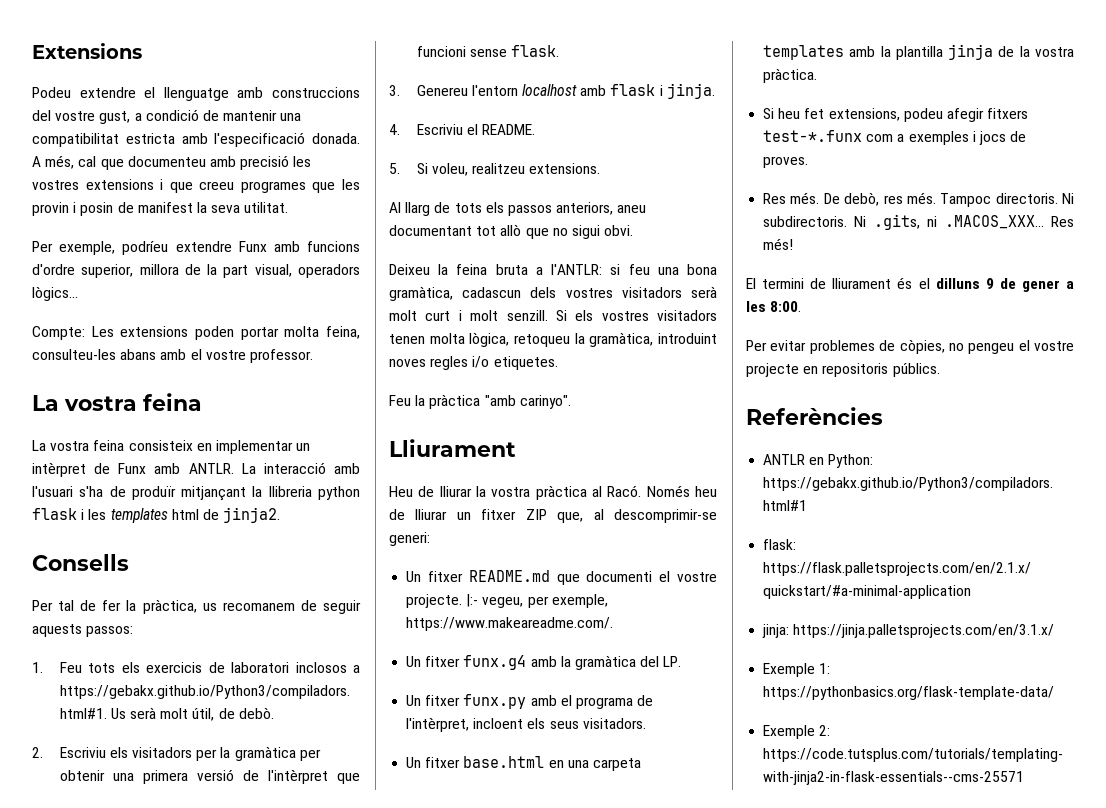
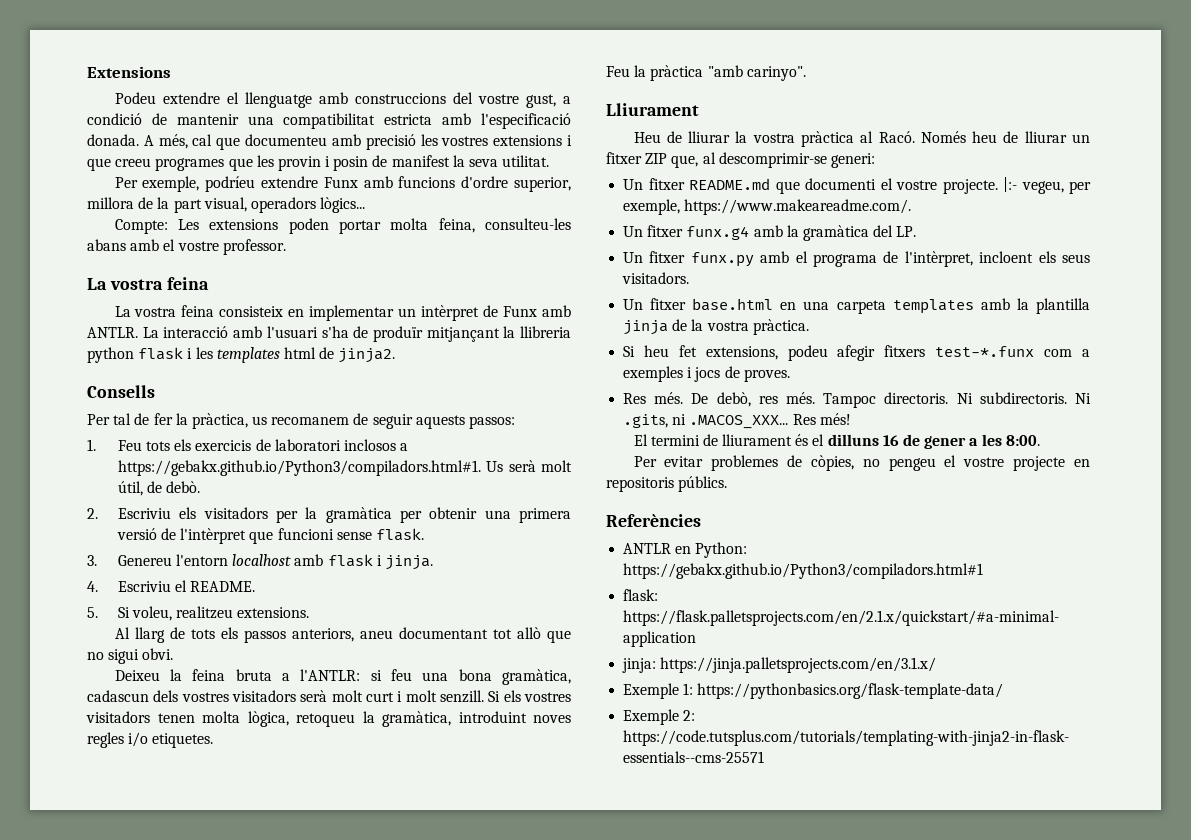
[985,278,994,289] 9 -> [882,435,899,446] 16

